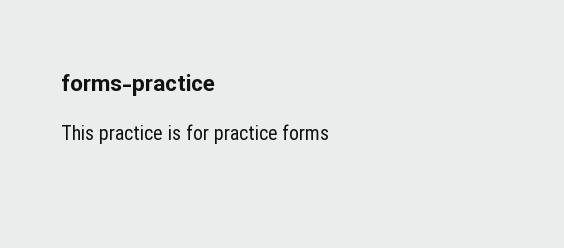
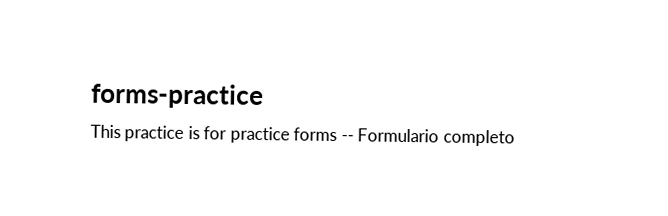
(330, 132) none -> [340,128,515,147] -- Formulario completo

